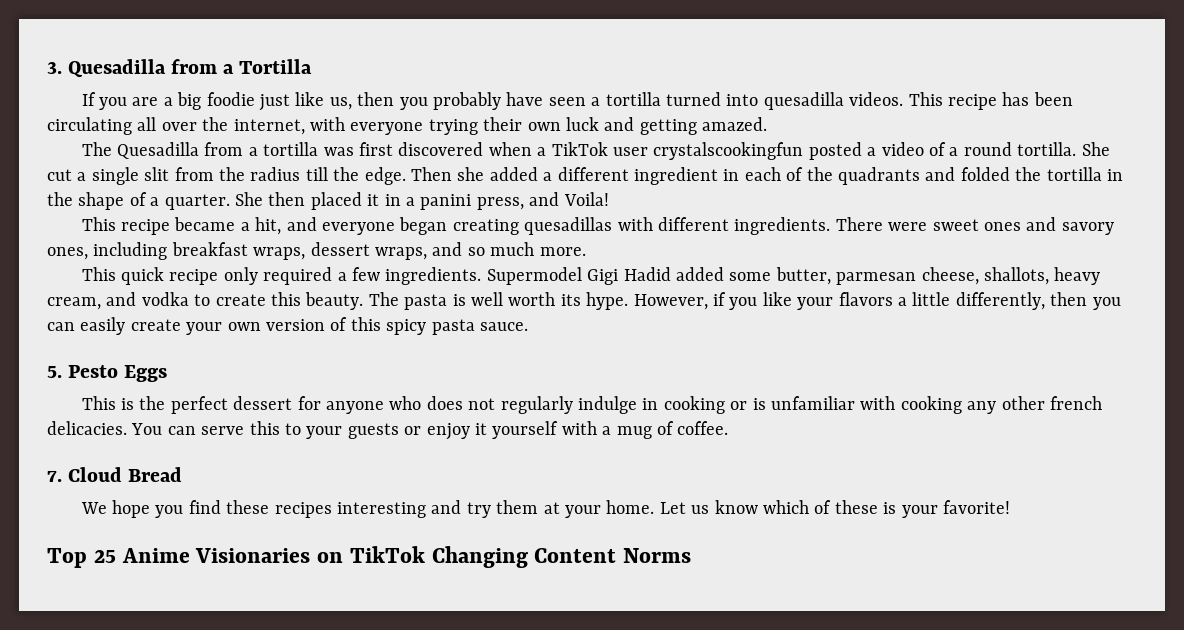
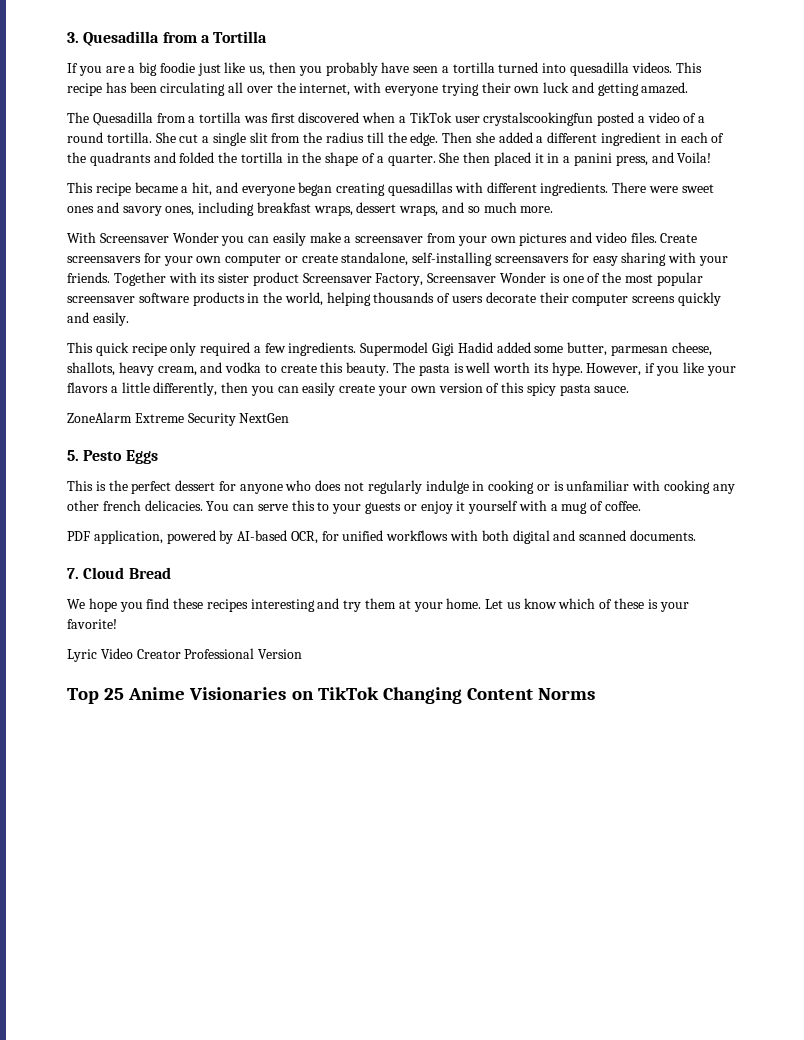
(586, 251) none -> [67,232,698,246] [67,252,728,266] [67,272,703,286] [67,292,721,306] [67,312,129,326] // With Screensaver Wonder you can easily make a screensaver from your own pictures and video files. Create screensavers for your own computer or create standalone, self-installing screensavers for easy sharing with your friends. Together with its sister product Screensaver Factory, Screensaver Wonder is one of the most popular screensaver software products in the world, helping thousands of users decorate their computer screens quickly and easily.
(528, 326) none -> [67,412,290,426] // ZoneAlarm Extreme Security NextGen
(729, 428) none -> [67,530,696,544] // PDF application, powered by AI-based OCR, for unified workflows with both digital and scanned documents.
(1011, 507) none -> [67,648,303,662] // Lyric Video Creator Professional Version

